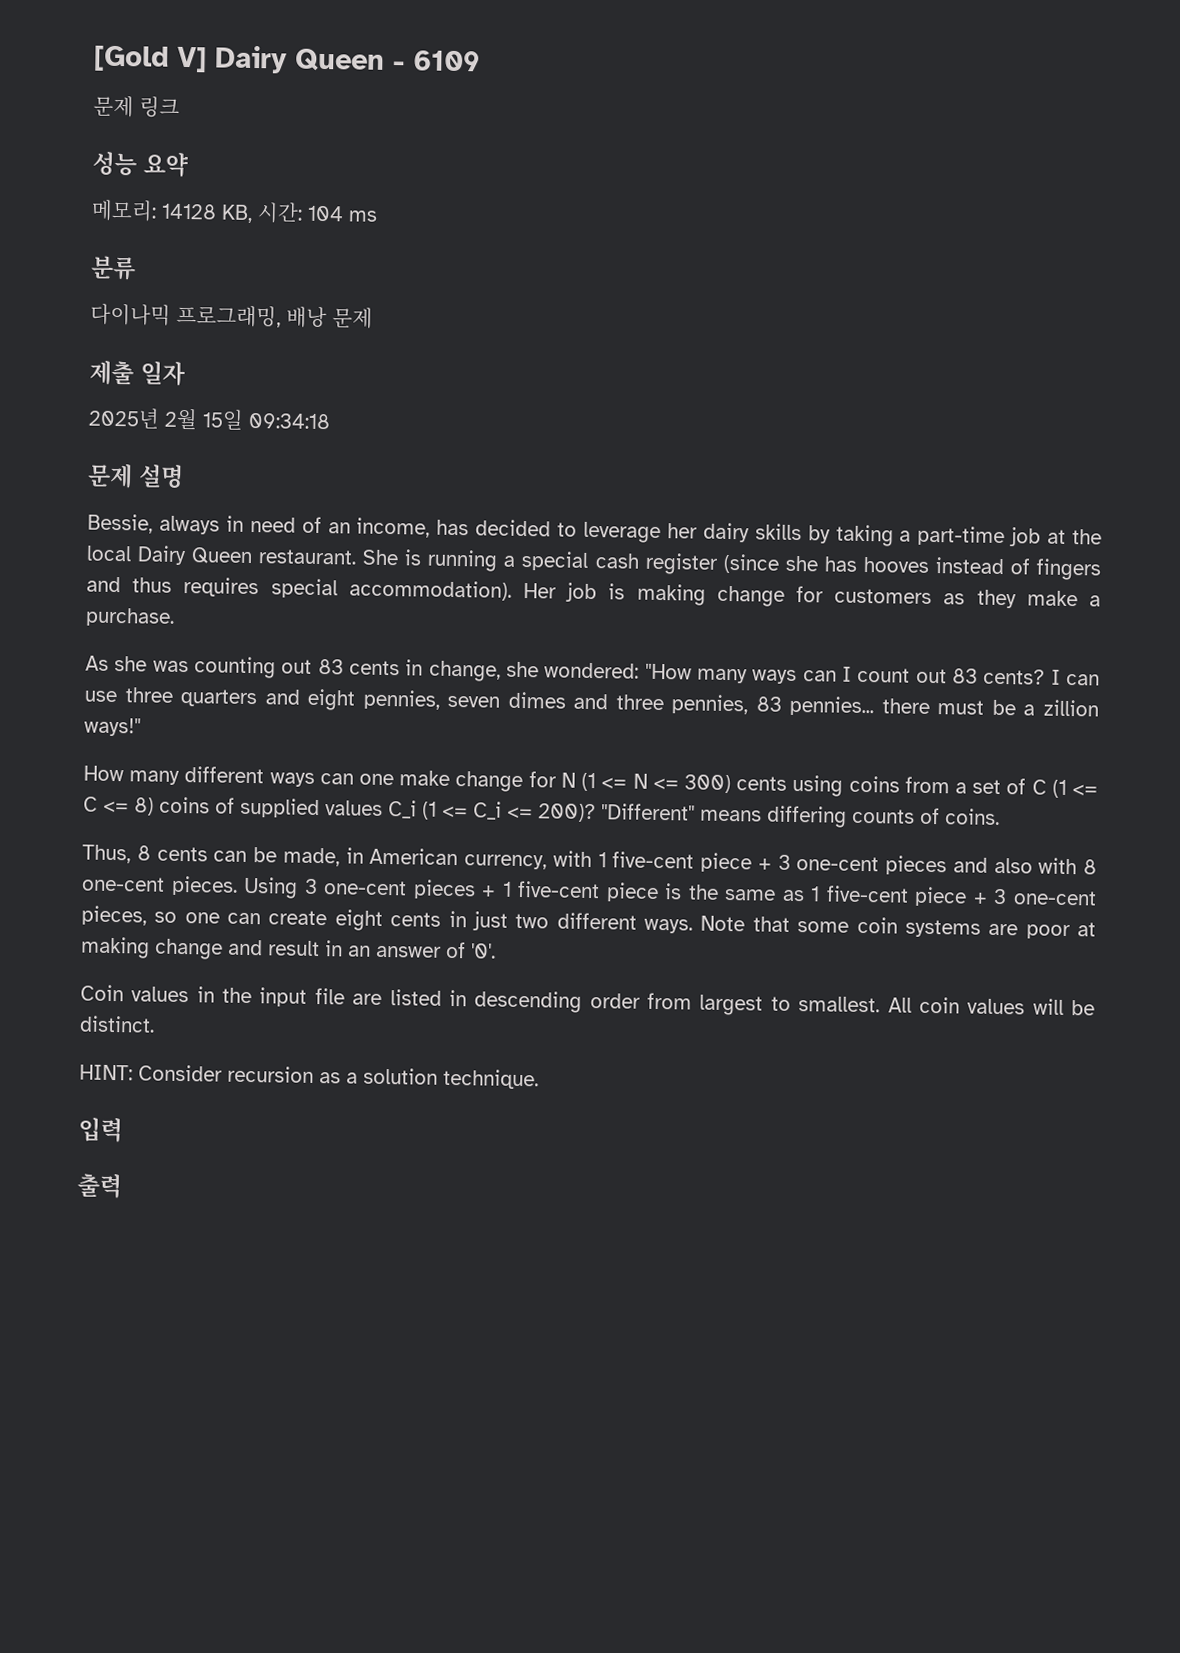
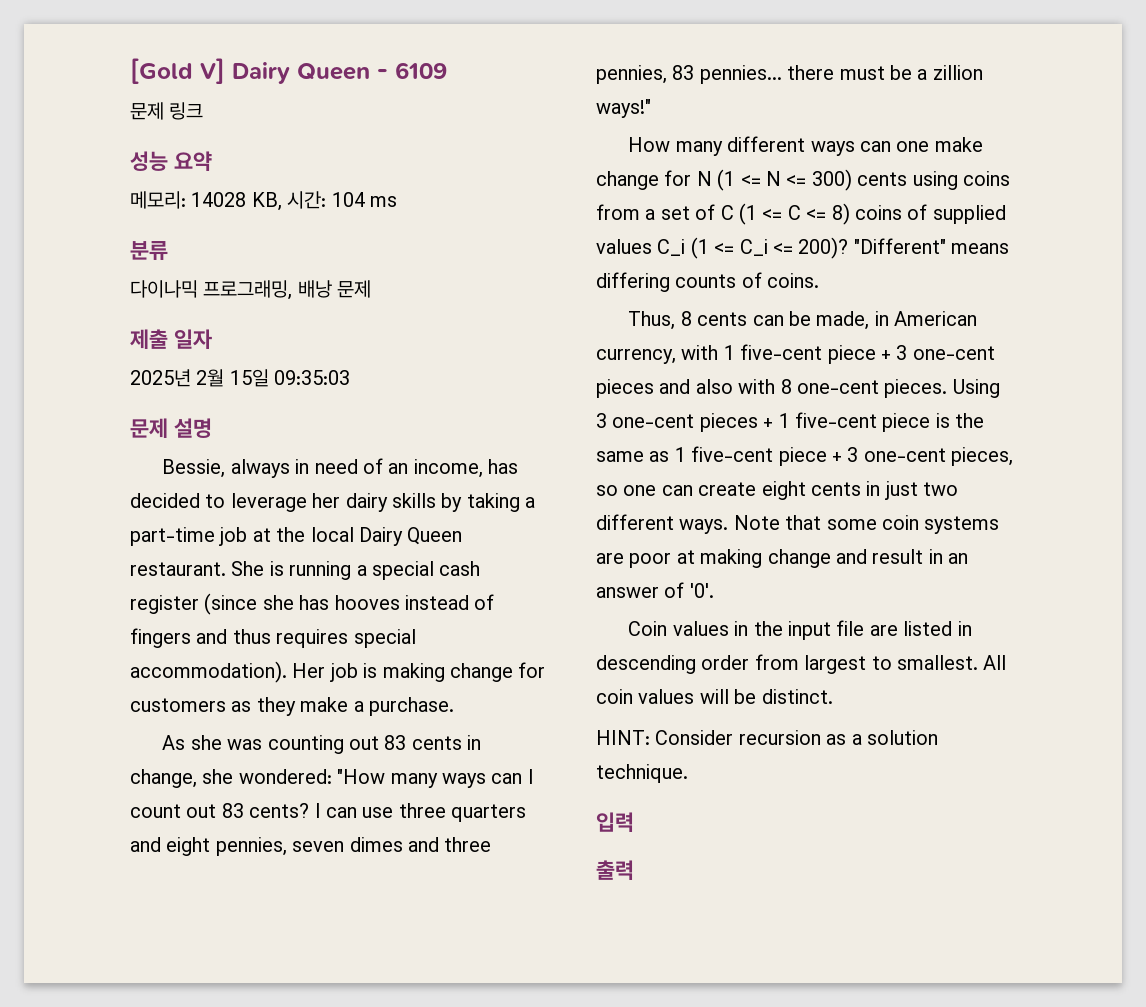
[161,203,217,220] 14128 -> [191,192,247,207] 14028
[248,412,331,430] 09:34:18 -> [274,370,351,385] 09:35:03

